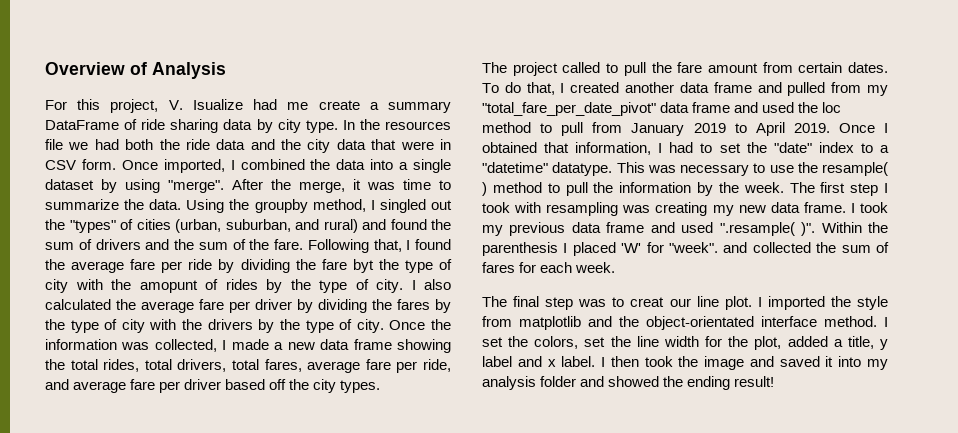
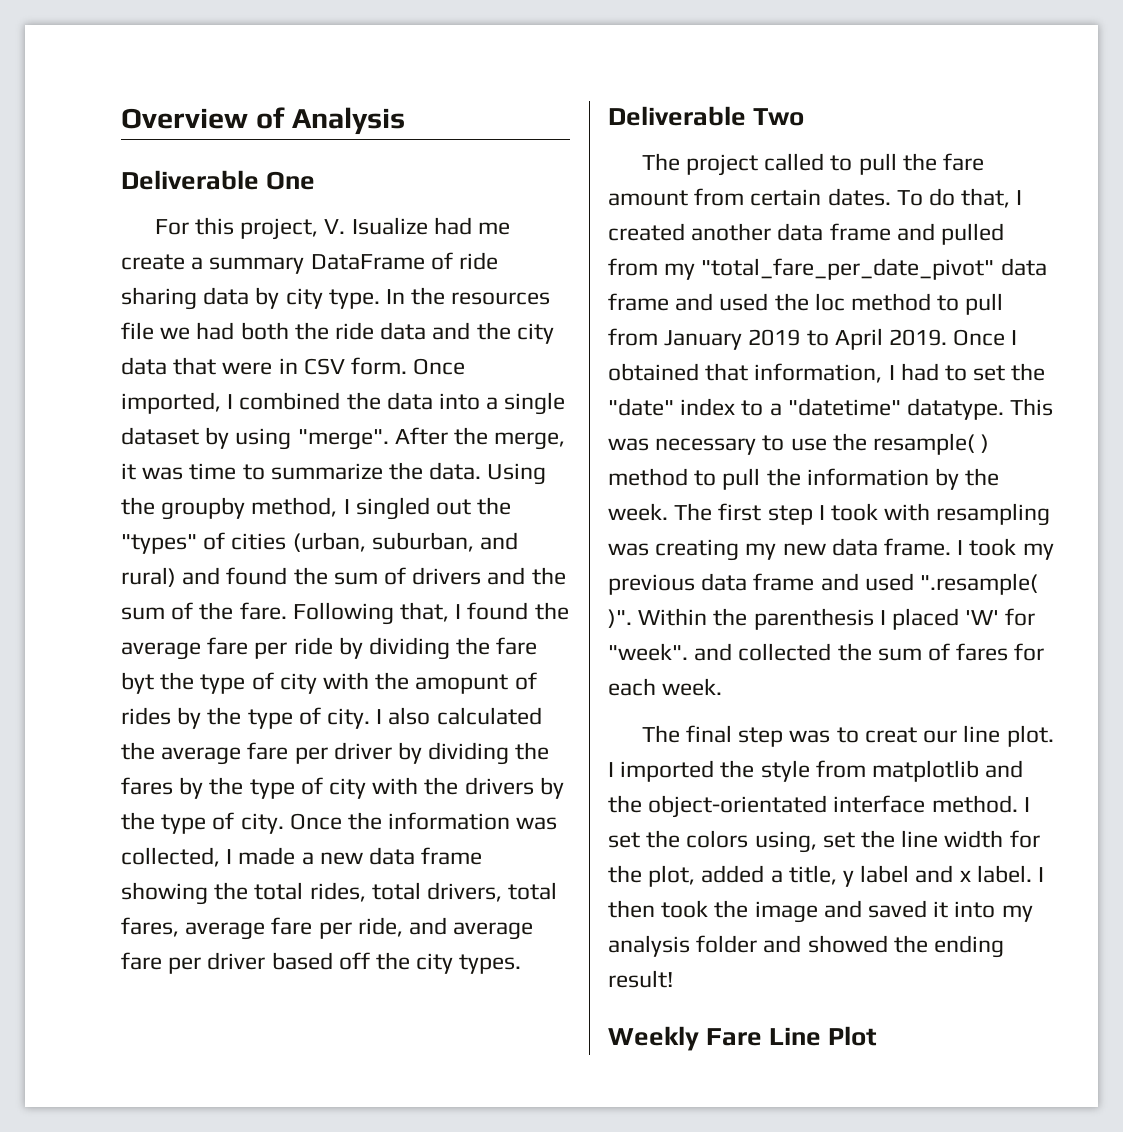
(226, 70) none -> [121,170,316,190] // Deliverable One
(381, 386) none -> [608,106,805,126] // Deliverable Two
[534,336,579,349] colors, -> [686,830,817,853] colors using,
(775, 381) none -> [608,1026,878,1051] // Weekly Fare Line Plot

